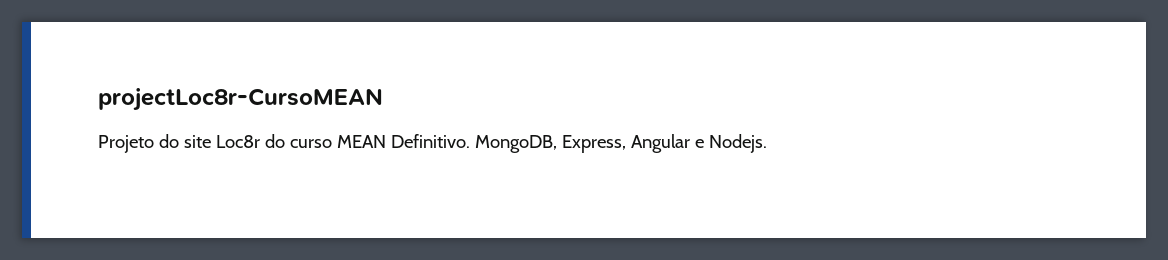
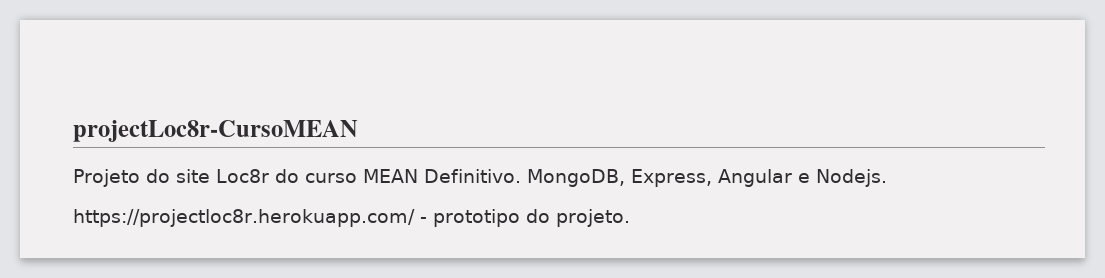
(767, 143) none -> [73,209,630,227] // https://projectloc8r.herokuapp.com/ - prototipo do projeto.

